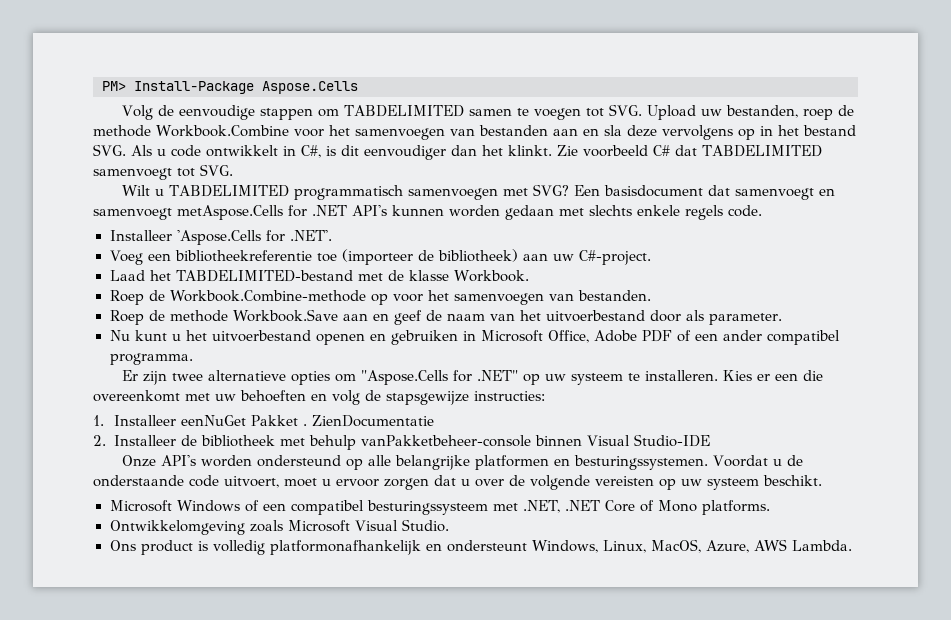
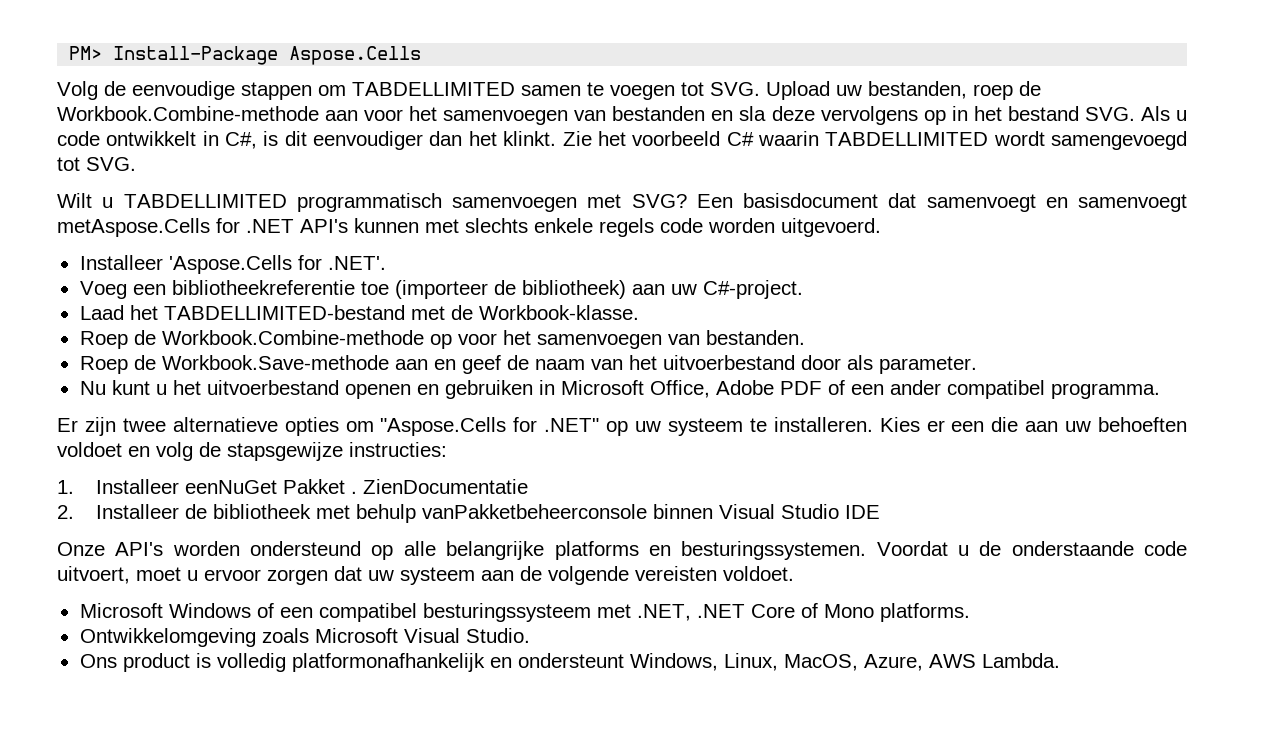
[343,105,464,117] TABDELIMITED -> [352,82,515,96] TABDELLIMITED
[93,125,289,137] methode Workbook.Combine -> [57,106,359,121] Workbook.Combine-methode aan
[552,128,578,136] aan -> (706, 113) none
(578, 150) none -> [597,131,626,146] het
[674,145,822,157] [93,168,172,180] dat TABDELIMITED samenvoegt -> [757,131,1187,150] waarin TABDELLIMITED wordt samengevoegd
[168,185,289,197] TABDELIMITED -> [123,194,287,208] TABDELLIMITED
[449,205,554,220] worden gedaan -> (419, 225) none
[728,205,762,217] code. -> [660,218,881,237] code worden uitgevoerd.
[175,270,354,282] TABDELIMITED-bestand -> [163,305,405,320] TABDELLIMITED-bestand
[409,270,530,282] klasse Workbook. -> [478,305,639,320] Workbook-klasse.
[169,309,339,322] methode Workbook.Save -> [161,355,389,370] Workbook.Save-methode
[93,390,210,402] overeenkomt met -> [1025,421,1059,432] aan
(306, 396) none -> [57,442,122,457] voldoet
[360,435,531,447] vanPakketbeheer-console -> [421,504,647,519] vanPakketbeheerconsole
[633,434,710,447] Studio-IDE -> [780,504,880,519] Studio IDE
[474,455,549,470] platformen -> [554,541,639,560] platforms
[461,475,822,490] u over de volgende vereisten op uw systeem beschikt. -> [368,566,794,585] uw systeem aan de volgende vereisten voldoet.

